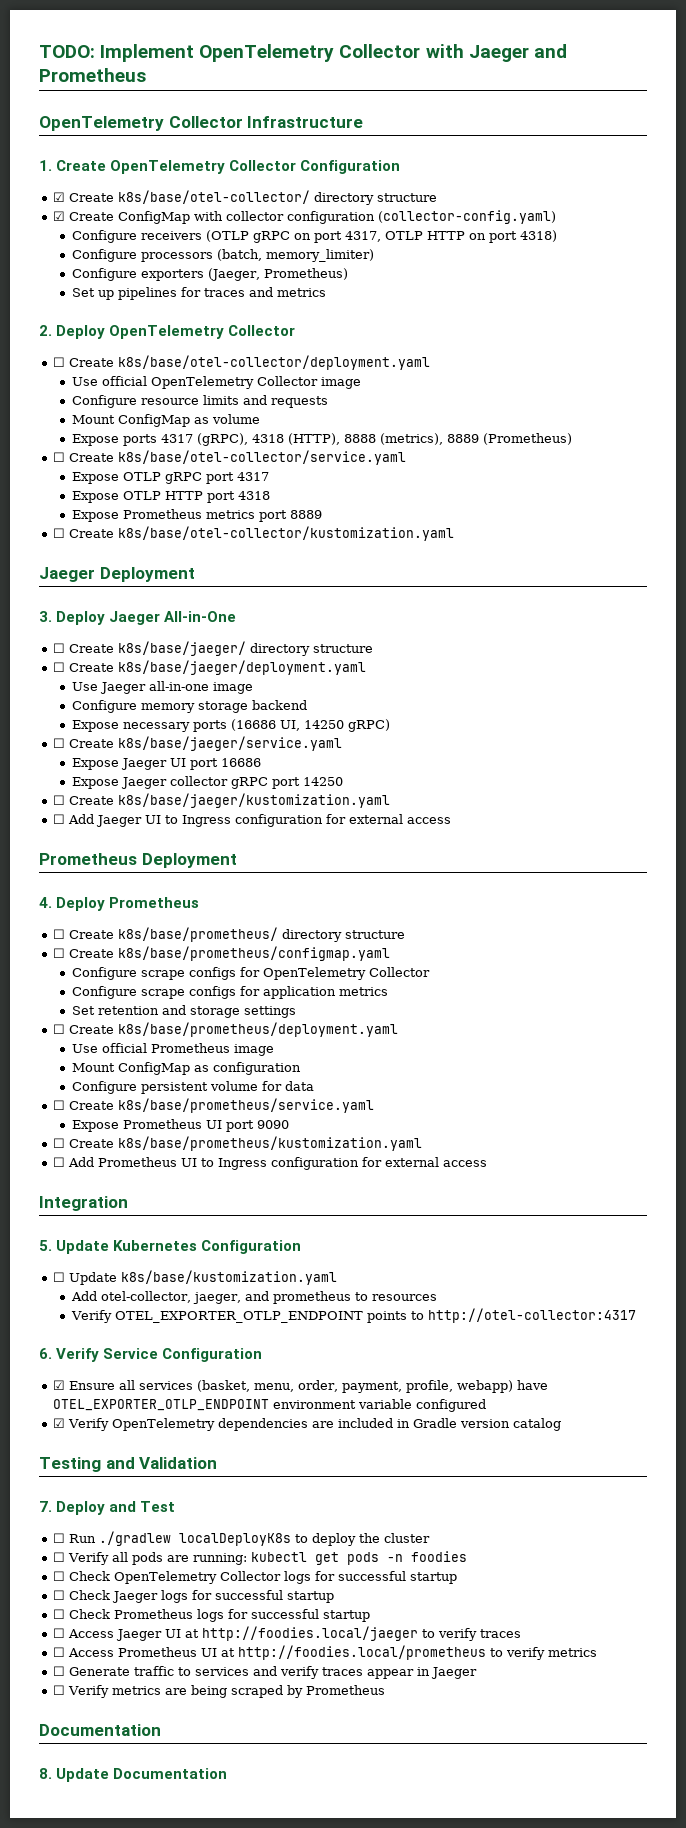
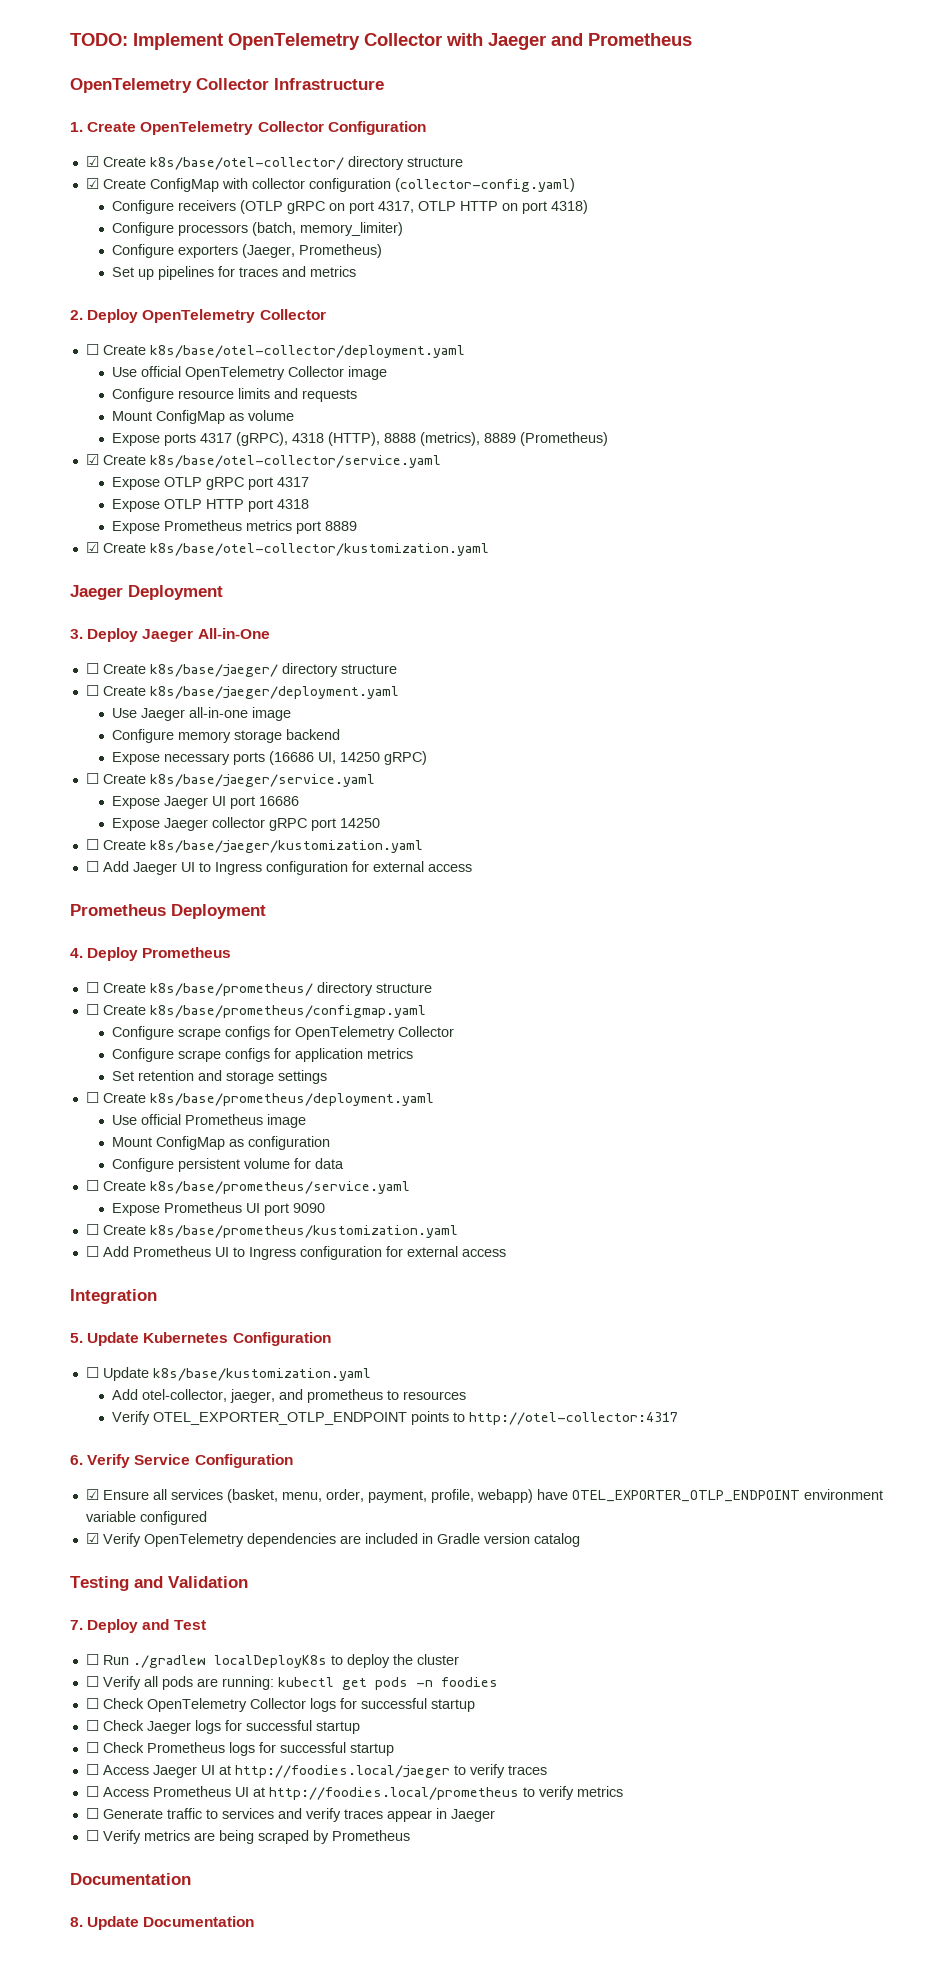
[53,452,66,462] ☐ -> [85,454,99,465] ☑
[53,528,66,538] ☐ -> [85,542,99,553] ☑

